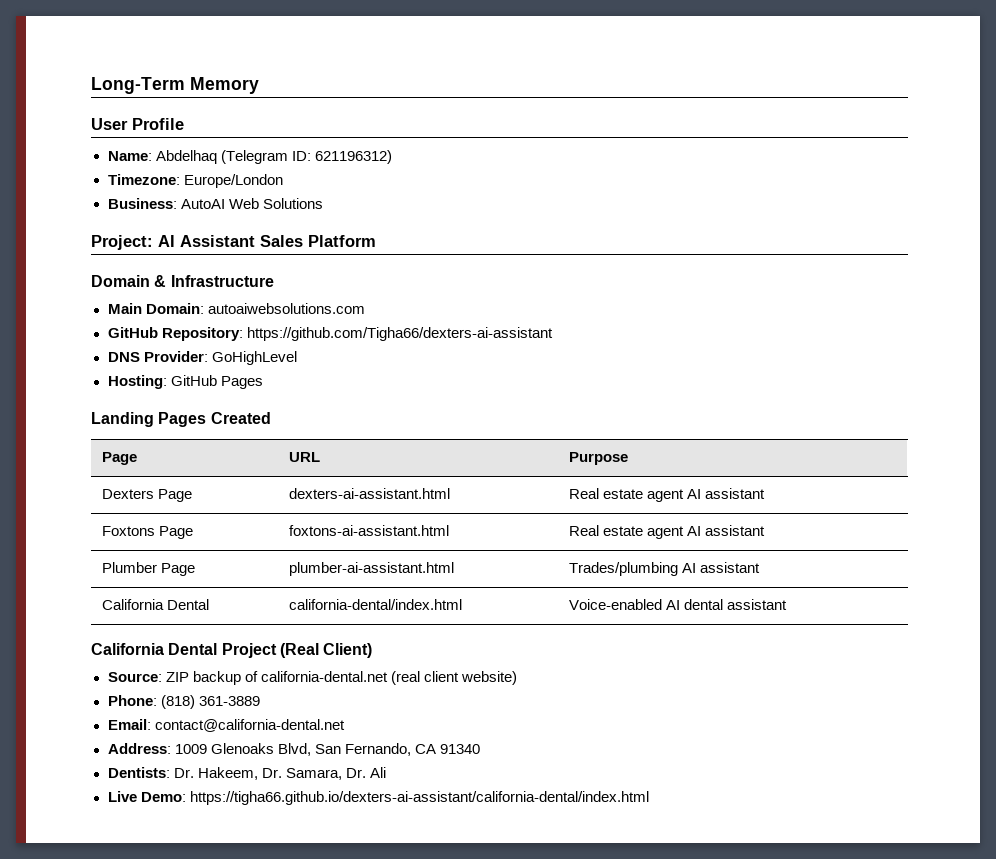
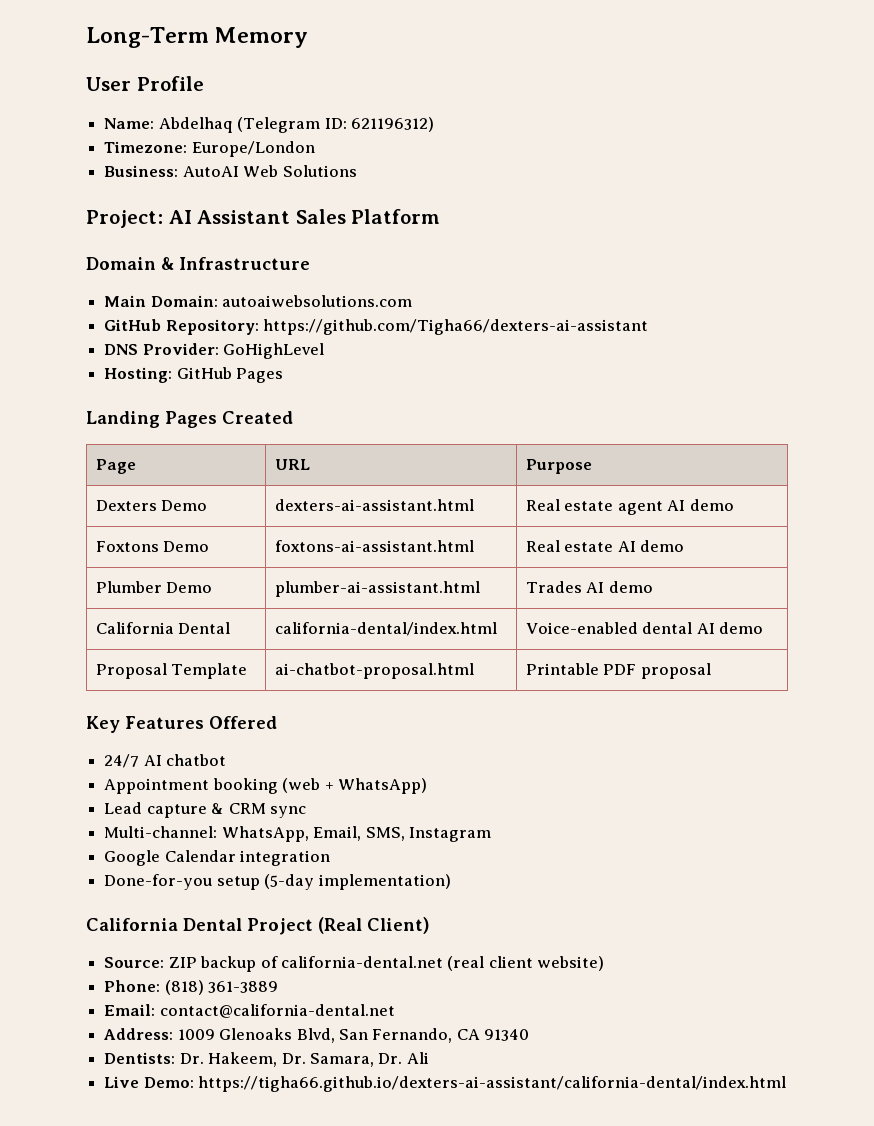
[158,489,193,502] Page -> [161,500,208,511] Demo
[705,488,766,499] assistant -> [689,499,734,511] demo
[159,526,194,539] Page -> [163,541,210,552] Demo
[647,525,766,539] agent AI assistant -> [617,540,685,552] AI demo
[161,563,196,576] Page -> [166,582,213,593] Demo
[569,562,761,576] Trades/plumbing AI assistant -> [525,581,653,593] Trades AI demo
[666,599,788,610] AI dental assistant -> [642,622,764,634] [95,663,248,679] [274,663,474,679] [525,663,711,679] [86,716,277,733] [104,754,227,768] [104,778,427,794] [104,802,306,818] [104,826,491,842] [104,850,331,866] [104,874,451,890] dental AI demo // Proposal Template | ai-chatbot-proposal.html | Printable PDF proposal // Key Features Offered // 24/7 AI chatbot // Appointment booking (web + WhatsApp) // Lead capture & CRM sync // Multi-channel: WhatsApp, Email, SMS, Instagram // Google Calendar integration // Done-for-you setup (5-day implementation)

